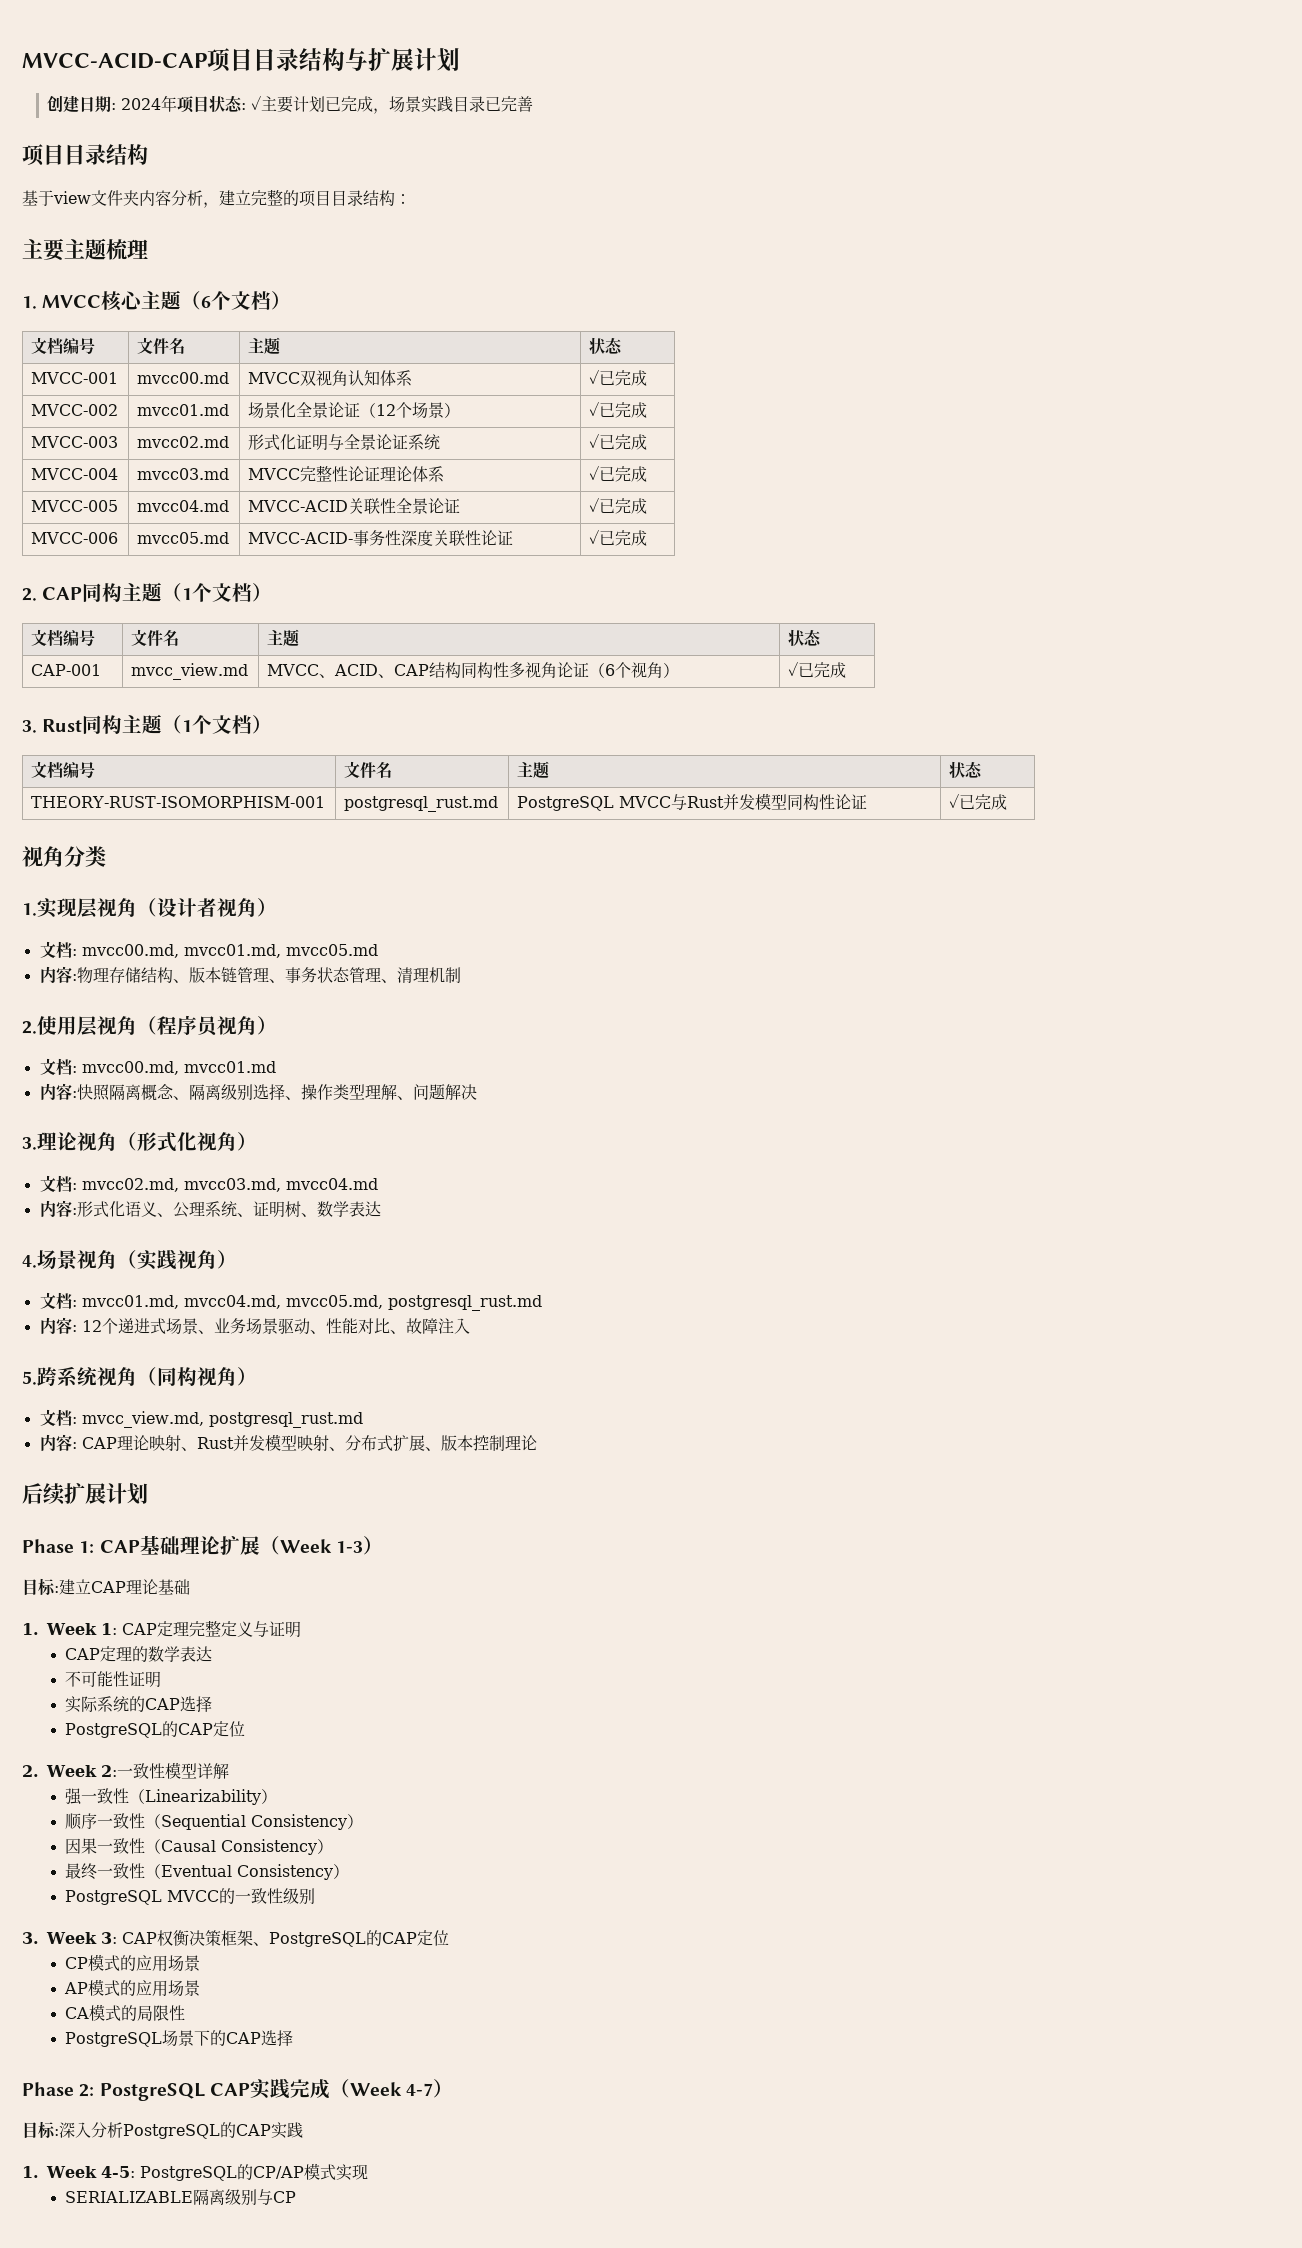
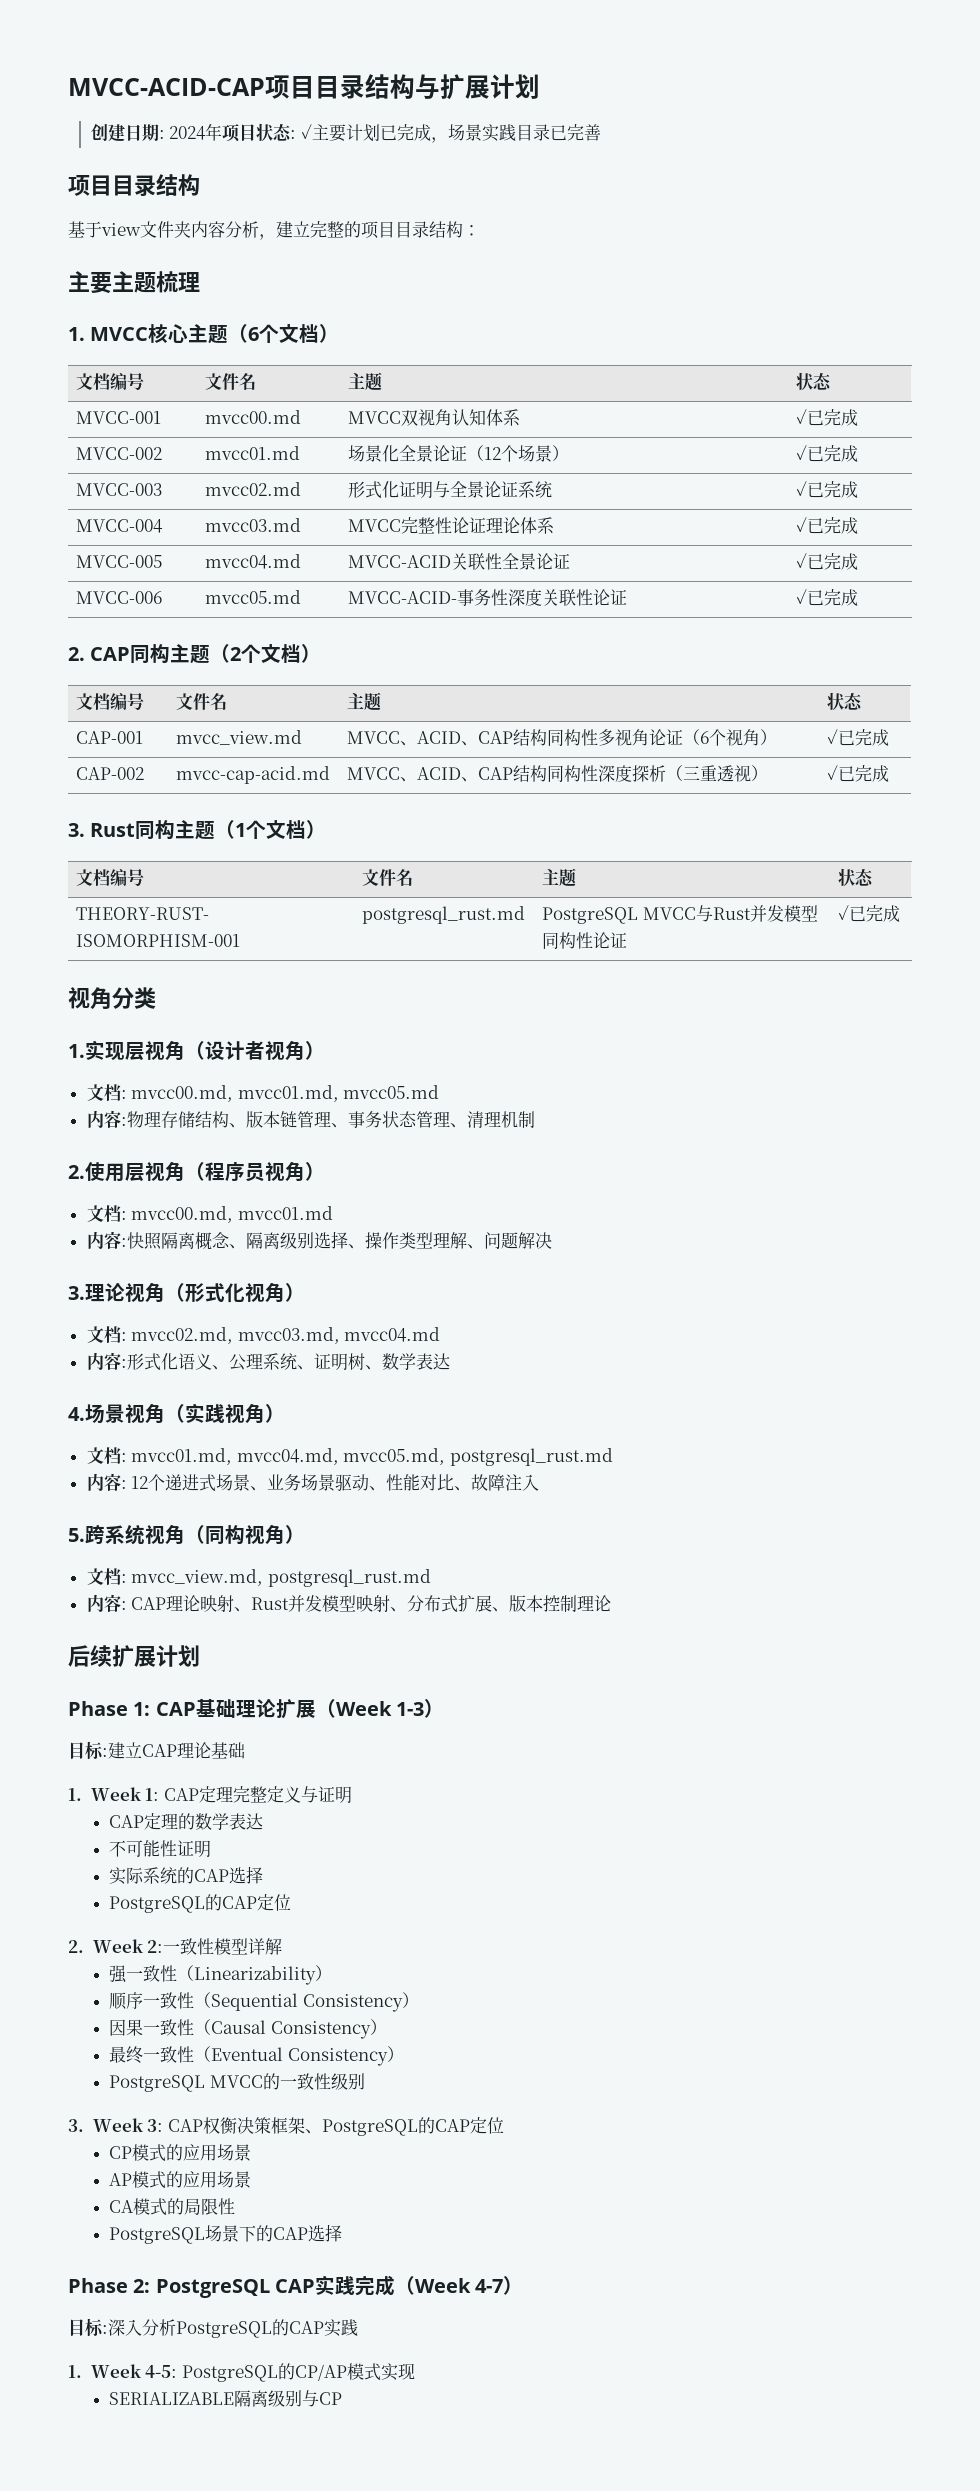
[182,588,193,600] 1 -> [230,647,242,661] 2
(847, 670) none -> [76,767,145,780] [176,766,331,784] [347,765,769,782] [827,765,890,782] // CAP-002 | mvcc-cap-acid.md | MVCC、ACID、CAP结构同构性深度探析（三重透视） | ✓已完成

